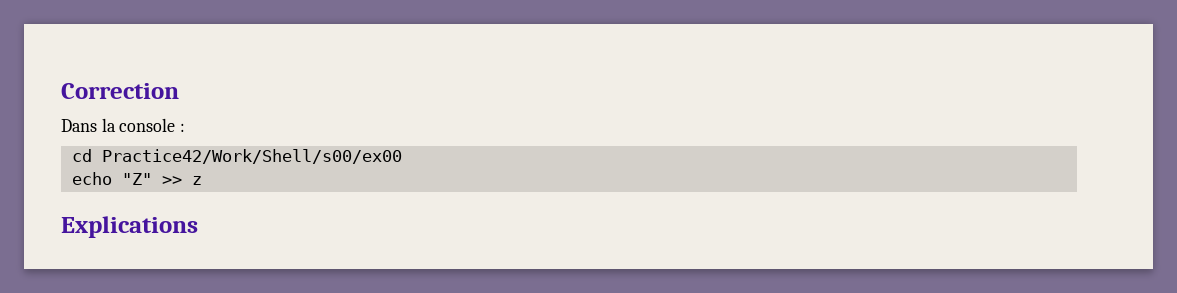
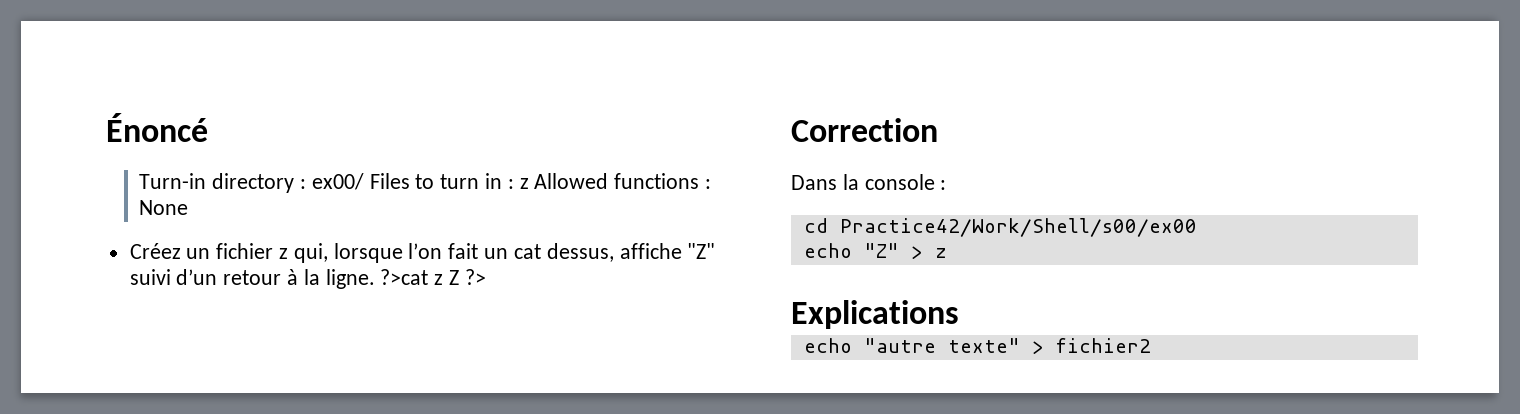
(61, 91) none -> [106,113,208,142] [139,173,712,193] [139,200,189,215] [129,243,716,263] [129,269,486,289] Énoncé // Turn-in directory : ex00/ Files to turn in : z Allowed functions : None // Créez un fichier z qui, lorsque l’on fait un cat dessus, affiche "Z" suivi d’un retour à la ligne. ?>cat z Z ?> //
[161,176,182,185] >> -> [910,246,923,259] >
(198, 227) none -> [803,338,1151,354] // echo "autre texte" > fichier2

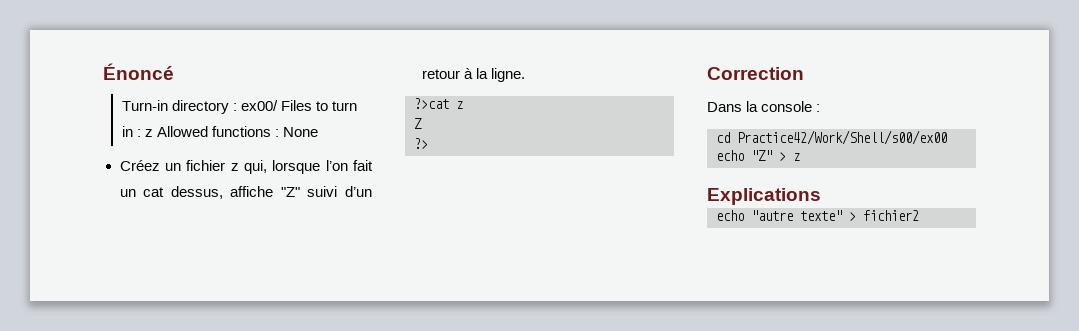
(375, 279) none -> (525, 75) //
(444, 279) none -> (463, 105) //
(460, 277) none -> (422, 123) //

